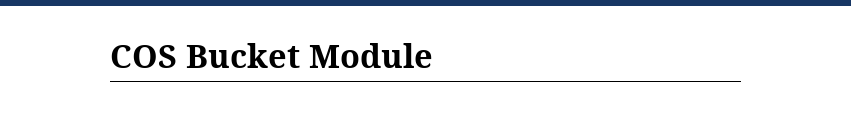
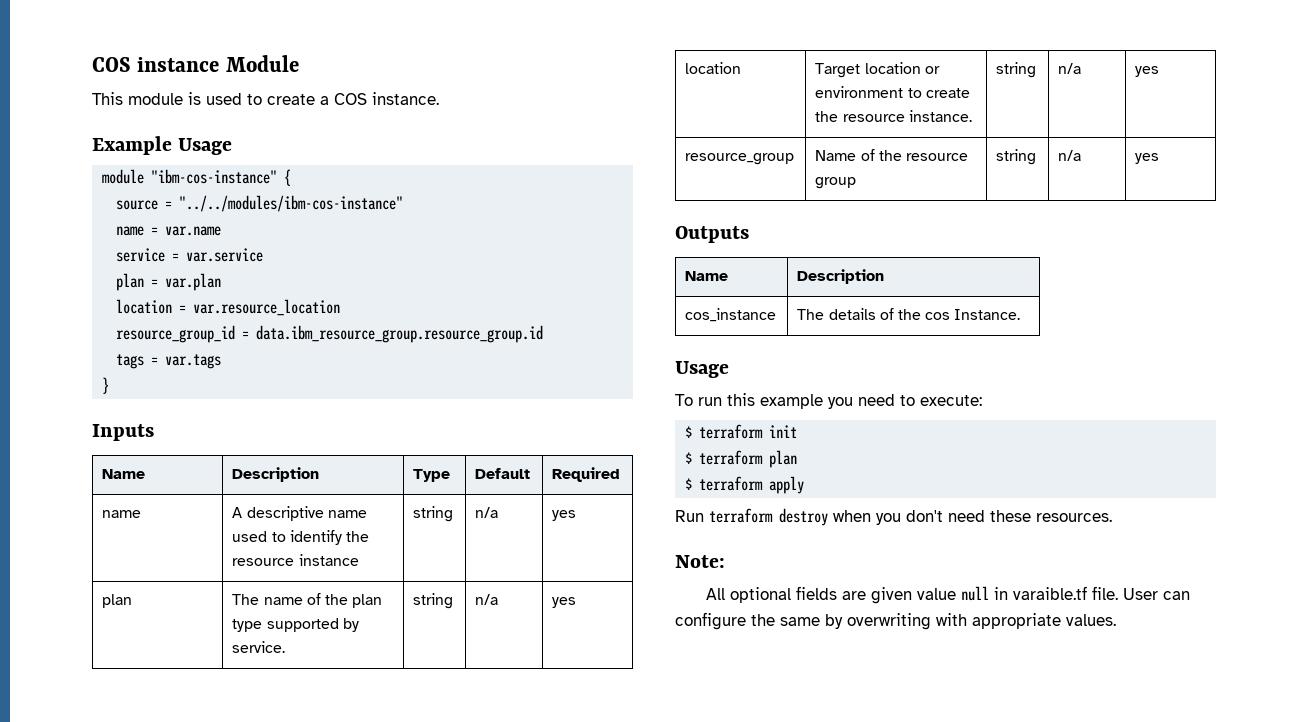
[110,43,300,68] COS Bucket -> [92,57,220,72] COS instance
(433, 55) none -> [92,92,439,105] [92,136,233,155] [102,169,292,186] [116,195,404,212] [116,226,222,236] [116,248,264,262] [116,273,222,291] [116,299,341,316] [116,325,544,343] [116,354,222,369] [102,377,110,394] [92,424,154,441] [102,469,146,479] [232,467,320,482] [413,469,451,482] [475,468,531,479] [552,467,621,482] [102,510,142,518] [232,506,367,521] [232,530,370,545] [232,554,359,566] [413,506,454,522] [475,507,499,518] [552,510,577,521] [102,594,133,608] [232,593,383,608] [232,618,359,632] [232,641,286,653] [413,593,454,609] [475,594,499,605] [552,597,577,608] [685,62,742,74] [815,62,940,78] [815,86,970,98] [815,110,972,122] [996,62,1037,78] [1058,63,1082,74] [1135,66,1160,77] [685,153,795,165] [815,149,969,161] [815,177,857,189] [996,149,1037,165] [1058,150,1082,161] [1135,153,1160,164] [675,226,749,243] [685,271,729,281] [797,269,885,284] [685,308,777,322] [797,308,1021,320] [675,361,729,378] [675,393,982,409] [685,424,798,439] [685,450,798,468] [685,476,805,494] [675,508,1112,526] [675,555,725,568] [706,586,1191,604] [675,612,1116,630] // This module is used to create a COS instance. // Example Usage // module "ibm-cos-instance" { // source = "../../modules/ibm-cos-instance" // name = var.name // service = var.service // plan = var.plan // location = var.resource_location // resource_group_id = data.ibm_resource_group.resource_group.id // tags = var.tags // } // Inputs // Name | Description | Type | Default | Required // name | A descriptive name used to identify the resource instance | string | n/a | yes // plan | The name of the plan type supported by service. | string | n/a | yes // location | Target location or environment to create the resource instance. | string | n/a | yes // resource_group | Name of the resource group | string | n/a | yes // Outputs // Name | Description // cos_instance | The details of the cos Instance. // Usage // To run this example you need to execute: // $ terraform init // $ terraform plan // $ terraform apply // Run terraform destroy when you don't need these resources. // Note: // All optional fields are given value null in varaible.tf file. User can configure the same by overwriting with appropriate values.

